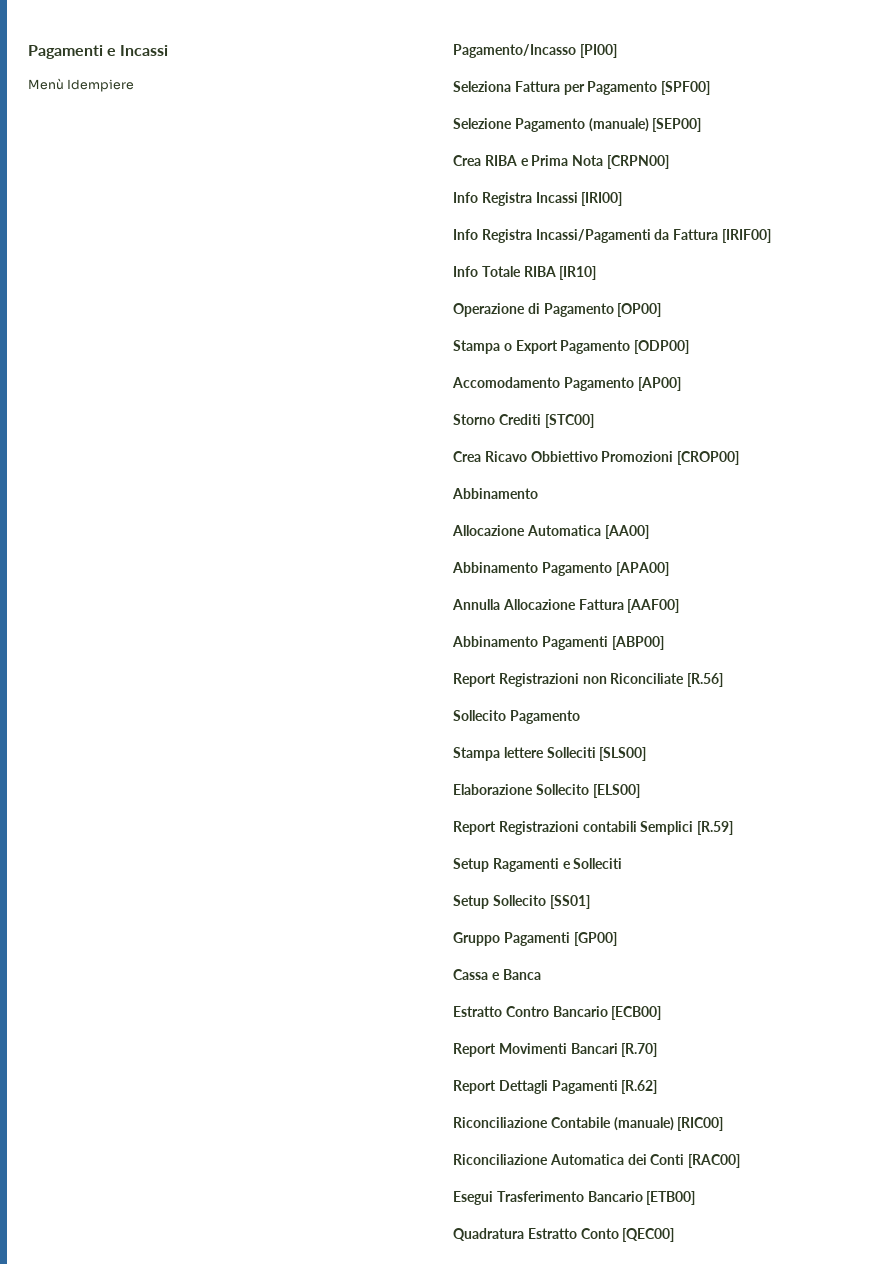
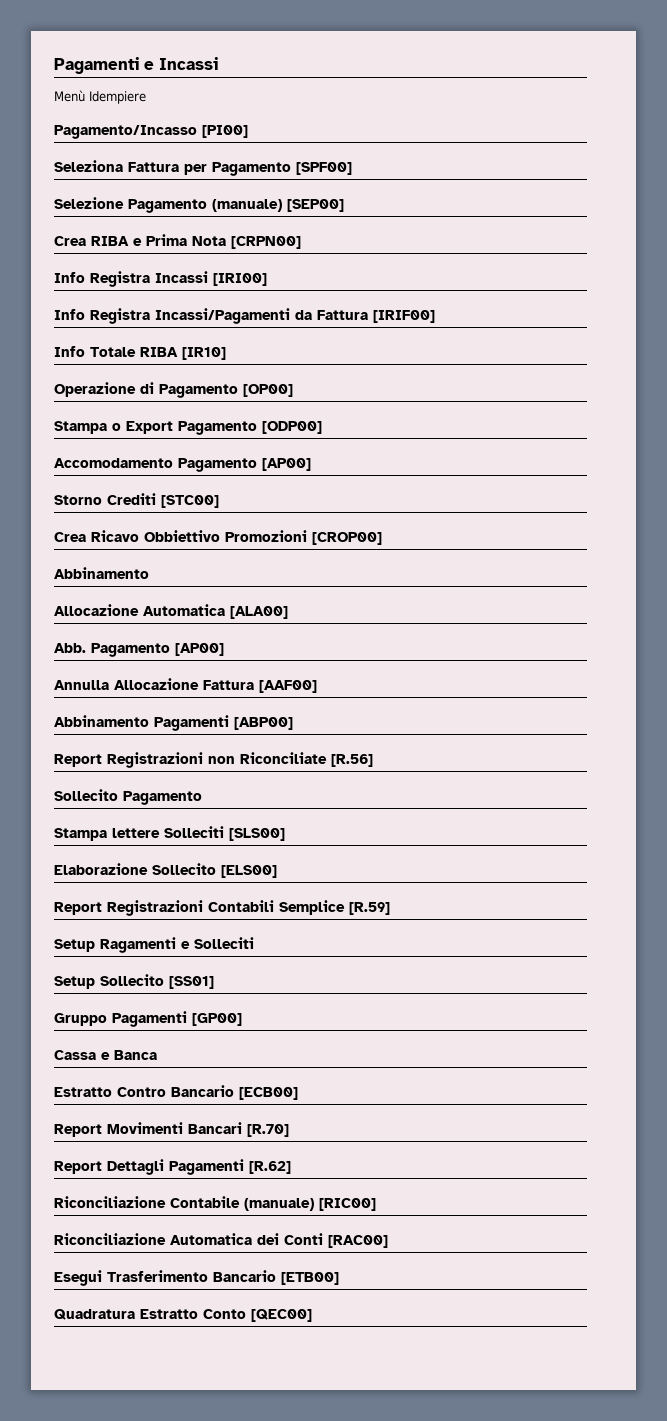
[604,525,649,539] [452,562,669,576] [AA00] // Abbinamento Pagamento [APA00] -> [230,606,288,619] [54,643,224,657] [ALA00] // Abb. Pagamento [AP00]
[582,821,694,835] contabili Semplici -> [208,900,345,915] Contabili Semplice

